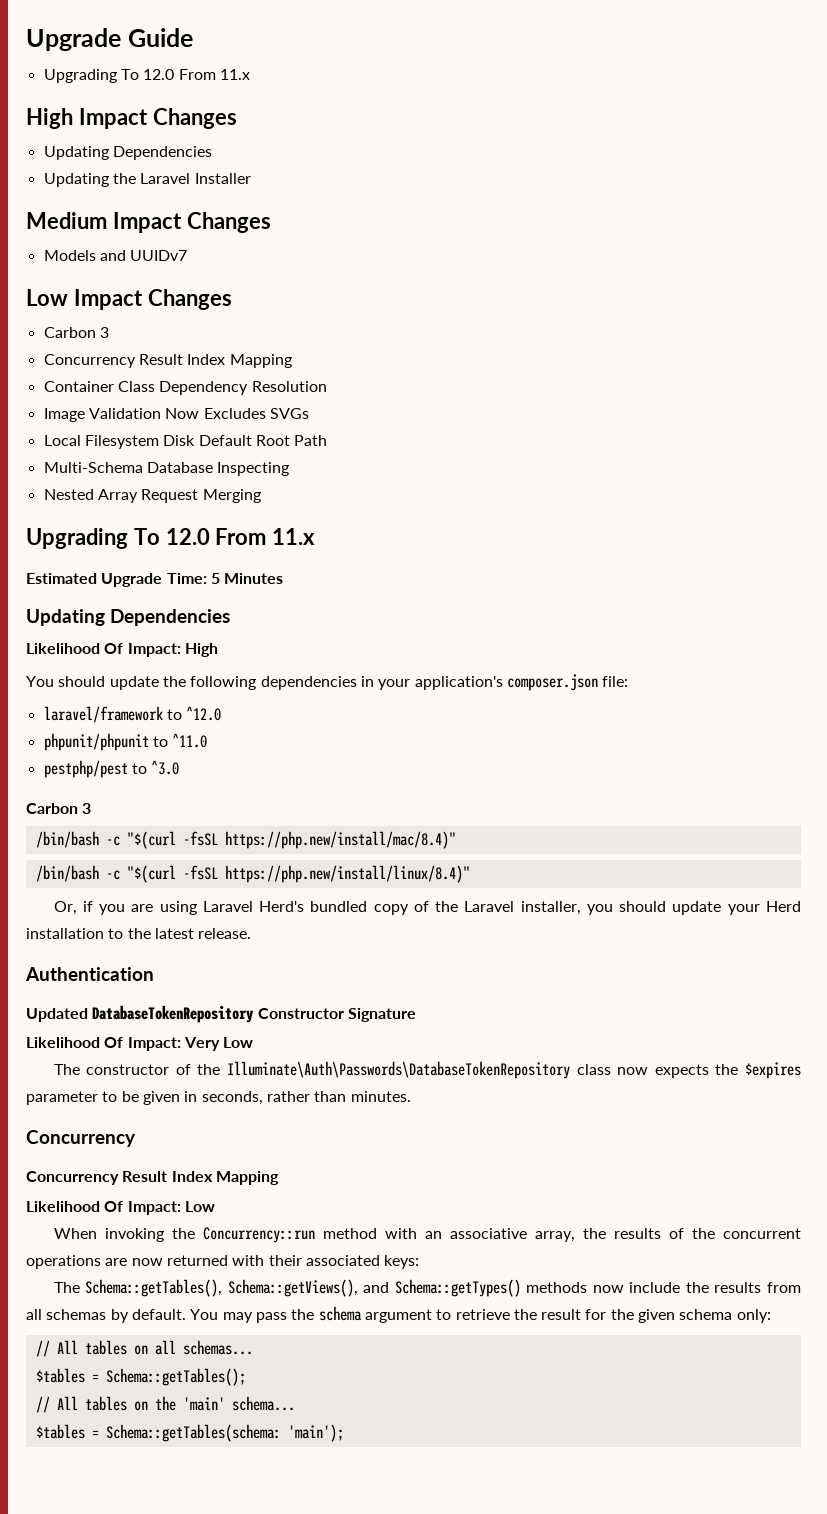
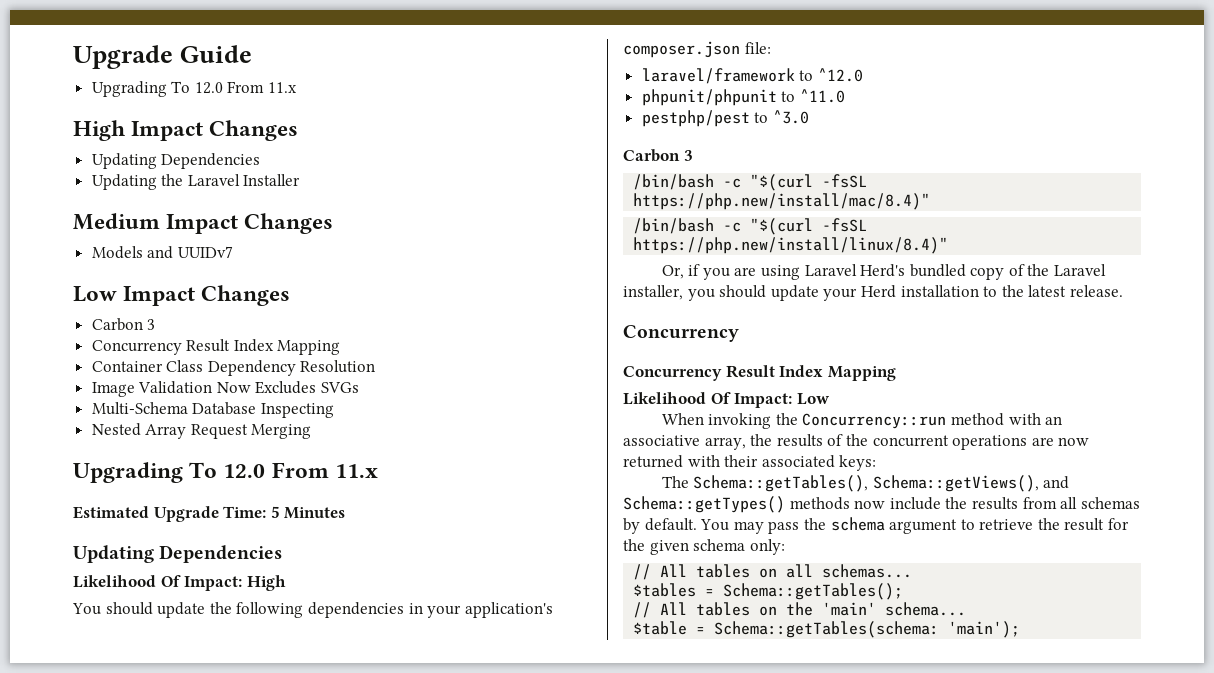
[43,435,328,449] // Local Filesystem Disk Default Root Path -> (360, 387) none
[25,967,154,981] [26,1005,416,1023] [26,1037,254,1051] [53,1061,801,1079] [26,1091,411,1105] // Authentication // Updated DatabaseTokenRepository Constructor Signature // Likelihood Of Impact: Very Low // The constructor of the Illuminate\Auth\Passwords\DatabaseTokenRepository class now expects the $expires parameter to be given in seconds, rather than minutes. -> (1123, 291) none
[35,1424,85,1439] $tables -> [633,621,688,635] $table

